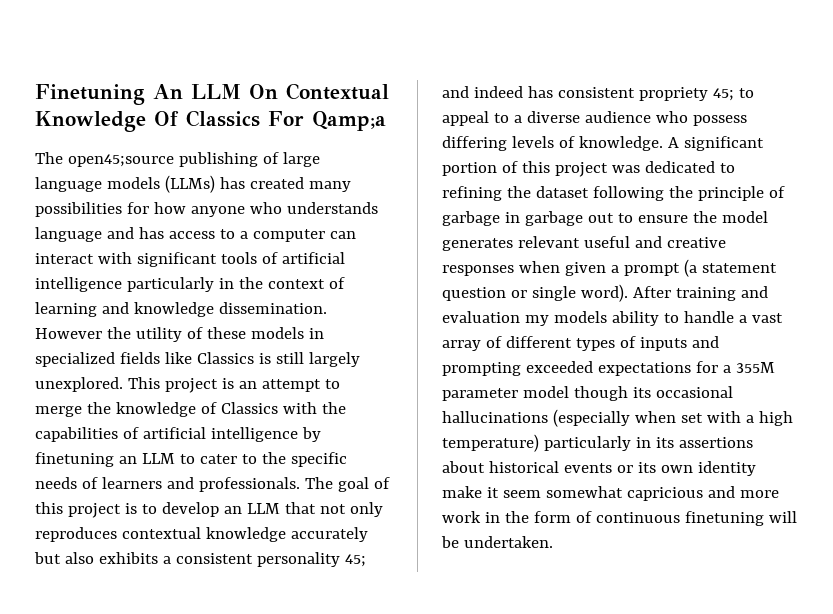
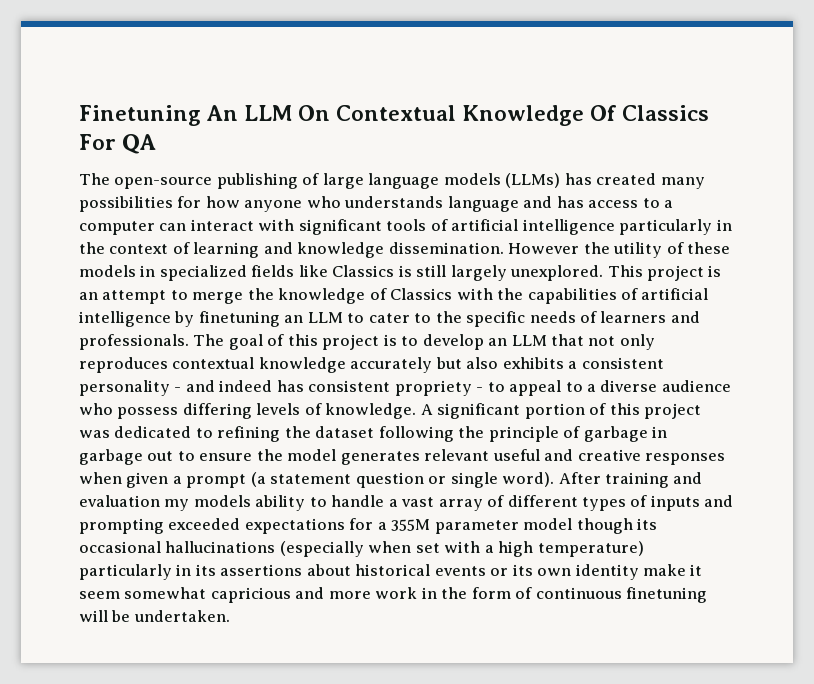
[312,111,386,131] [35,152,174,167] Qamp;a // The open45;source -> [122,134,157,154] [79,173,213,189] QA // The open-source
[344,554,366,567] 45; -> [174,387,182,392] -
[712,88,734,101] 45; -> [476,387,484,392] -

